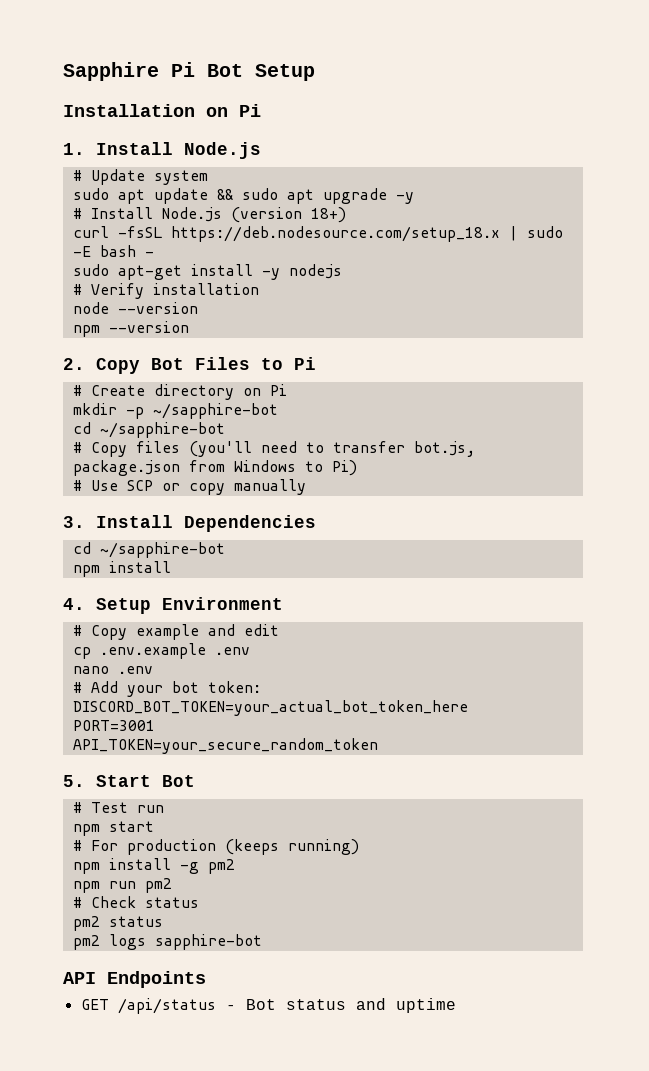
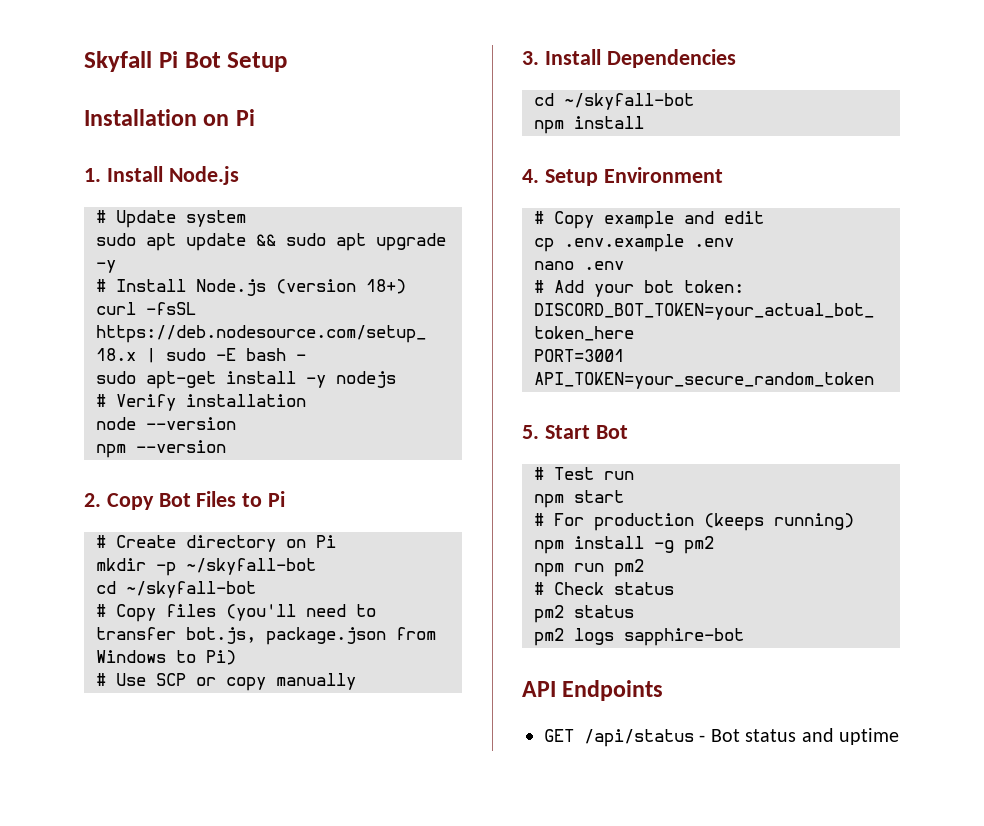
[63,62,159,81] Sapphire -> [84,51,152,72] Skyfall
[152,403,278,419] [72,422,225,438] ~/sapphire-bot // cd ~/sapphire-bot -> [186,558,316,575] [96,581,256,598] ~/skyfall-bot // cd ~/skyfall-bot
[99,542,225,558] ~/sapphire-bot -> [564,93,694,110] ~/skyfall-bot

